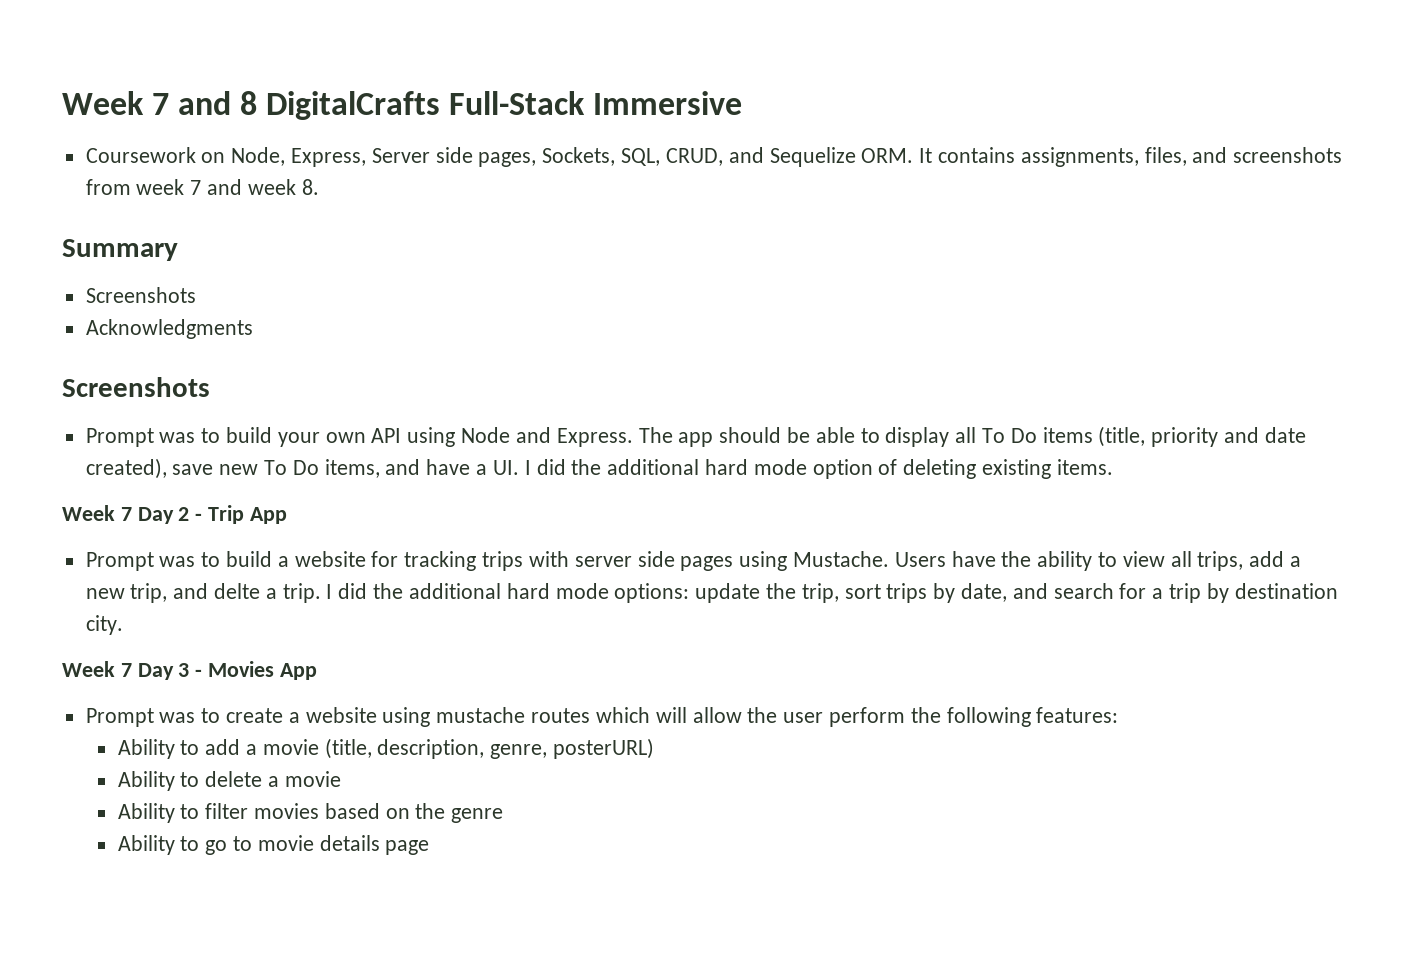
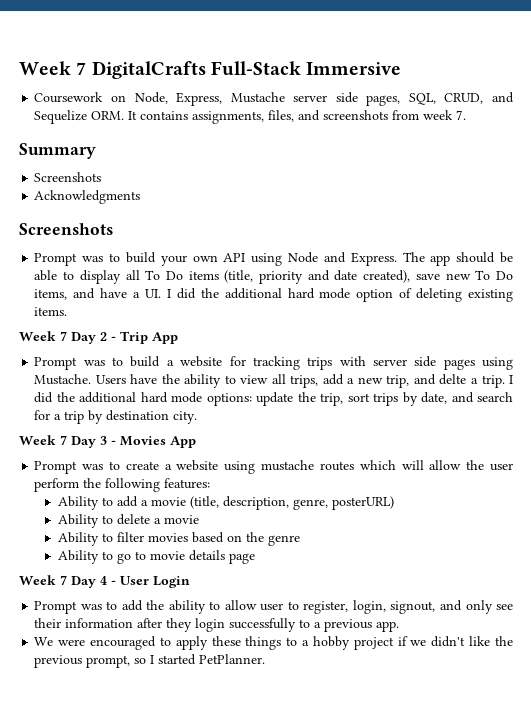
[62,91,258,115] Week 7 and 8 -> [19,61,87,75] Week 7
[371,148,430,163] Server -> [230,92,328,103] Mustache server
[542,147,616,166] Sockets, -> (401, 100) none
[190,179,319,195] 7 and week 8. -> [456,110,467,120] 7.
(430, 847) none -> [19,575,190,588] [34,600,513,614] [34,618,400,632] [34,636,513,650] [34,654,266,668] // Week 7 Day 4 - User Login // Prompt was to add the ability to allow user to register, login, signout, and only see their information after they login successfully to a previous app. // We were encouraged to apply these things to a hobby project if we didn't like the previous prompt, so I started PetPlanner.

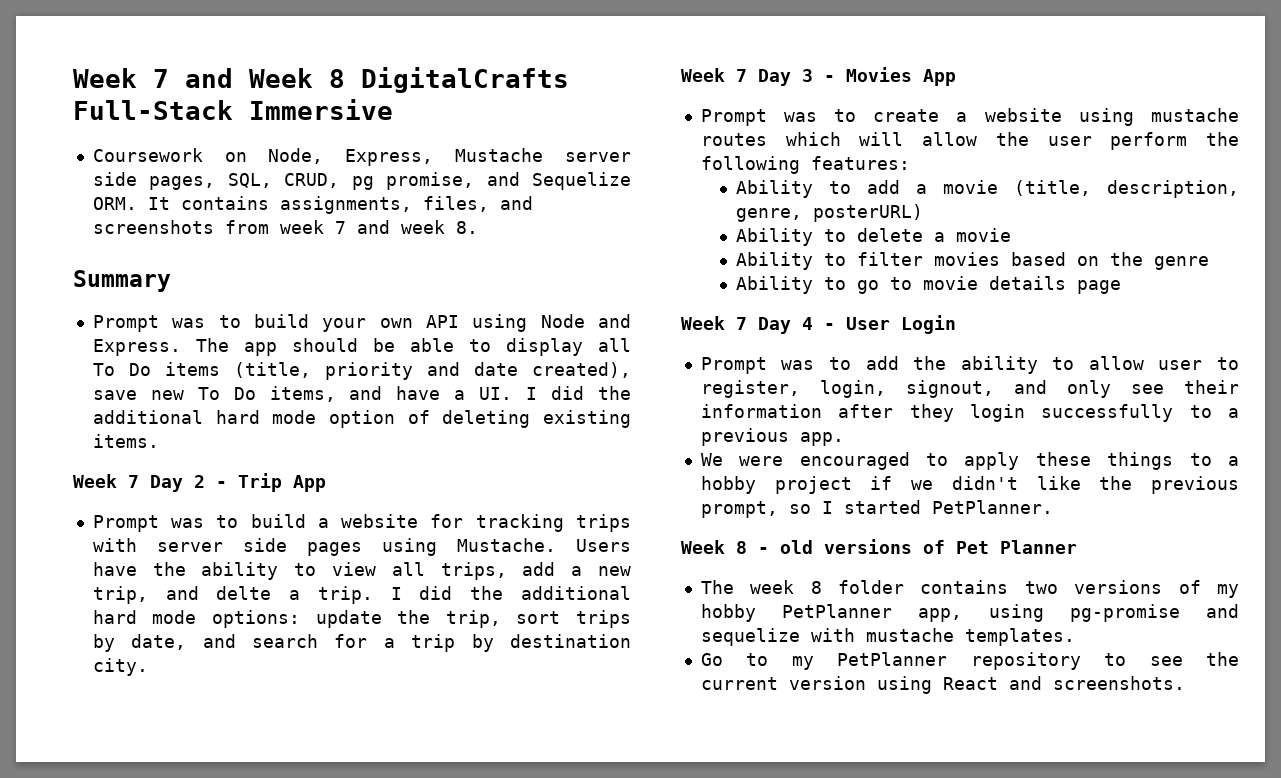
[19,61,87,75] Week 7 -> [73,68,345,88] Week 7 and Week 8
(484, 98) none -> [351,172,475,190] pg promise,
[456,110,467,120] [19,143,96,159] [34,172,102,182] [34,190,141,204] [19,223,113,235] 7. // Summary // Screenshots // Acknowledgments // Screenshots -> [334,220,478,234] [73,270,171,292] 7 and week 8. // Summary
(266, 659) none -> [681,539,1077,554] [700,580,1239,598] [700,604,1239,622] [700,628,1075,646] [700,652,1239,670] [700,676,1185,694] // Week 8 - old versions of Pet Planner // The week 8 folder contains two versions of my hobby PetPlanner app, using pg-promise and sequelize with mustache templates. // Go to my PetPlanner repository to see the current version using React and screenshots.

